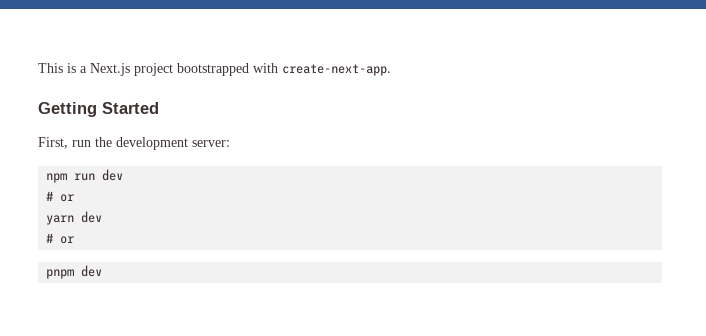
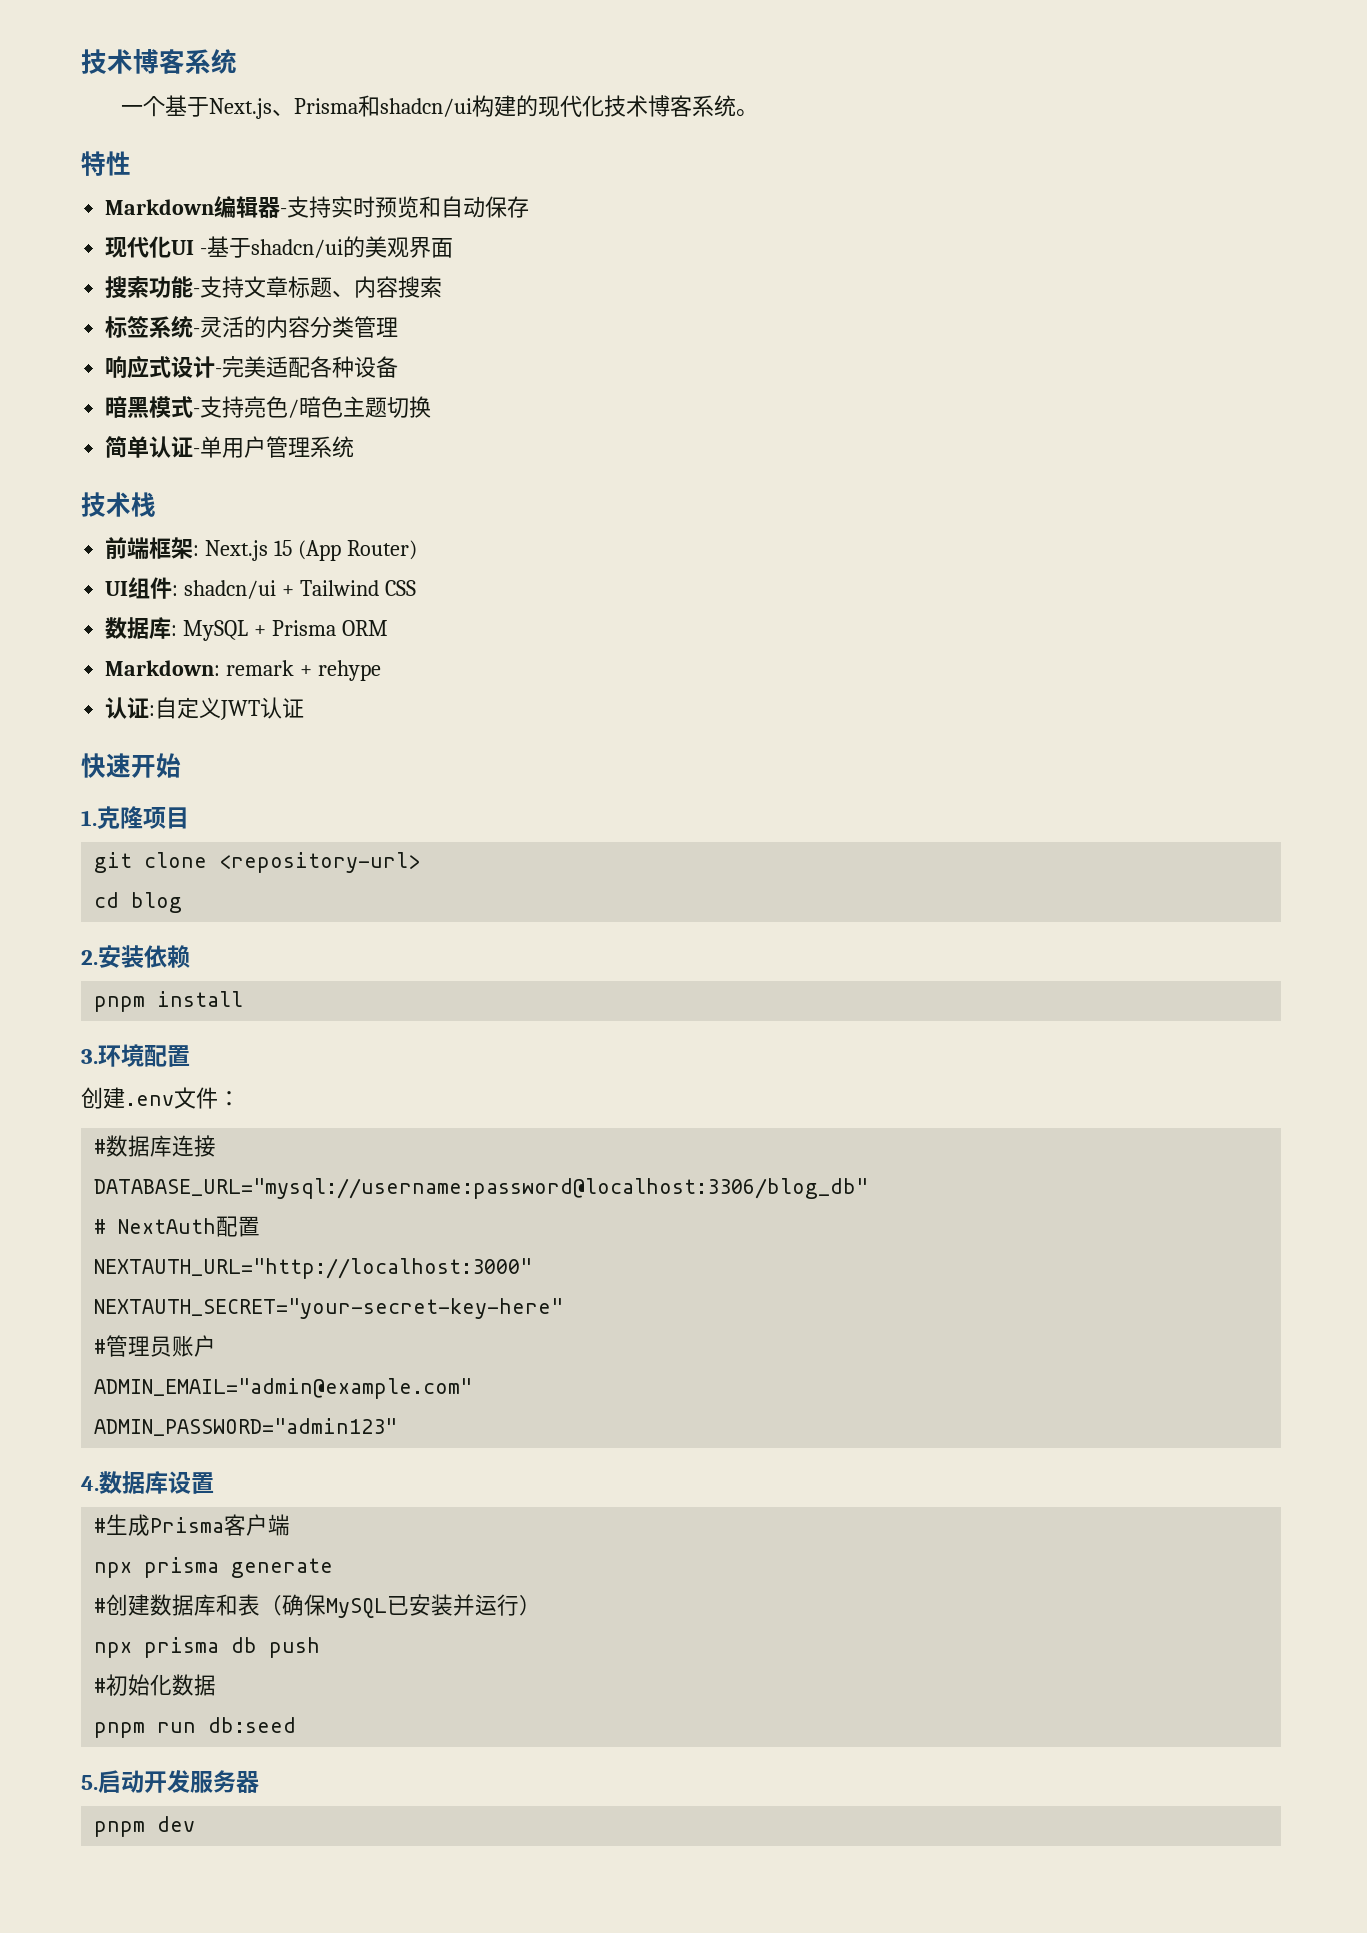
[38,63,391,76] [38,102,159,117] [38,137,230,150] [46,169,124,183] [46,191,75,202] [46,211,103,225] [46,233,75,244] This is a Next.js project bootstrapped with create-next-app. // Getting Started // First, run the development server: // npm run dev // # or // yarn dev // # or -> [81,49,237,74] [121,95,759,119] [81,151,131,176] [105,196,530,218] [105,236,454,258] [105,276,443,299] [105,315,399,338] [105,355,399,379] [105,396,432,418] [105,436,355,458] [81,492,156,517] [105,537,417,561] [105,577,416,599] [105,617,388,641] [105,660,382,681] [105,697,305,720] [81,753,181,778] [81,806,189,829] [94,852,421,873] [94,892,183,913] [81,945,190,968] [94,991,244,1012] [81,1044,190,1067] [81,1087,240,1109] [94,1135,217,1157] [94,1178,869,1199] [94,1216,261,1237] [94,1258,533,1279] [94,1298,564,1319] [94,1335,217,1357] [94,1378,473,1399] [94,1418,398,1436] [81,1471,214,1494] [94,1514,291,1536] [94,1557,334,1578] [94,1594,542,1618] [94,1637,321,1658] [94,1674,217,1696] [94,1717,297,1738] [81,1770,259,1793] 技术博客系统 // 一个基于Next.js、Prisma和shadcn/ui构建的现代化技术博客系统。 // 特性 // Markdown编辑器-支持实时预览和自动保存 // 现代化UI -基于shadcn/ui的美观界面 // 搜索功能-支持文章标题、内容搜索 // 标签系统-灵活的内容分类管理 // 响应式设计-完美适配各种设备 // 暗黑模式-支持亮色/暗色主题切换 // 简单认证-单用户管理系统 // 技术栈 // 前端框架: Next.js 15 (App Router) // UI组件: shadcn/ui + Tailwind CSS // 数据库: MySQL + Prisma ORM // Markdown: remark + rehype // 认证:自定义JWT认证 // 快速开始 // 1.克隆项目 // git clone <repository-url> // cd blog // 2.安装依赖 // pnpm install // 3.环境配置 // 创建.env文件： // #数据库连接 // DATABASE_URL="mysql://username:password@localhost:3306/blog_db" // # NextAuth配置 // NEXTAUTH_URL="http://localhost:3000" // NEXTAUTH_SECRET="your-secret-key-here" // #管理员账户 // ADMIN_EMAIL="admin@example.com" // ADMIN_PASSWORD="admin123" // 4.数据库设置 // #生成Prisma客户端 // npx prisma generate // #创建数据库和表（确保MySQL已安装并运行） // npx prisma db push // #初始化数据 // pnpm run db:seed // 5.启动开发服务器

